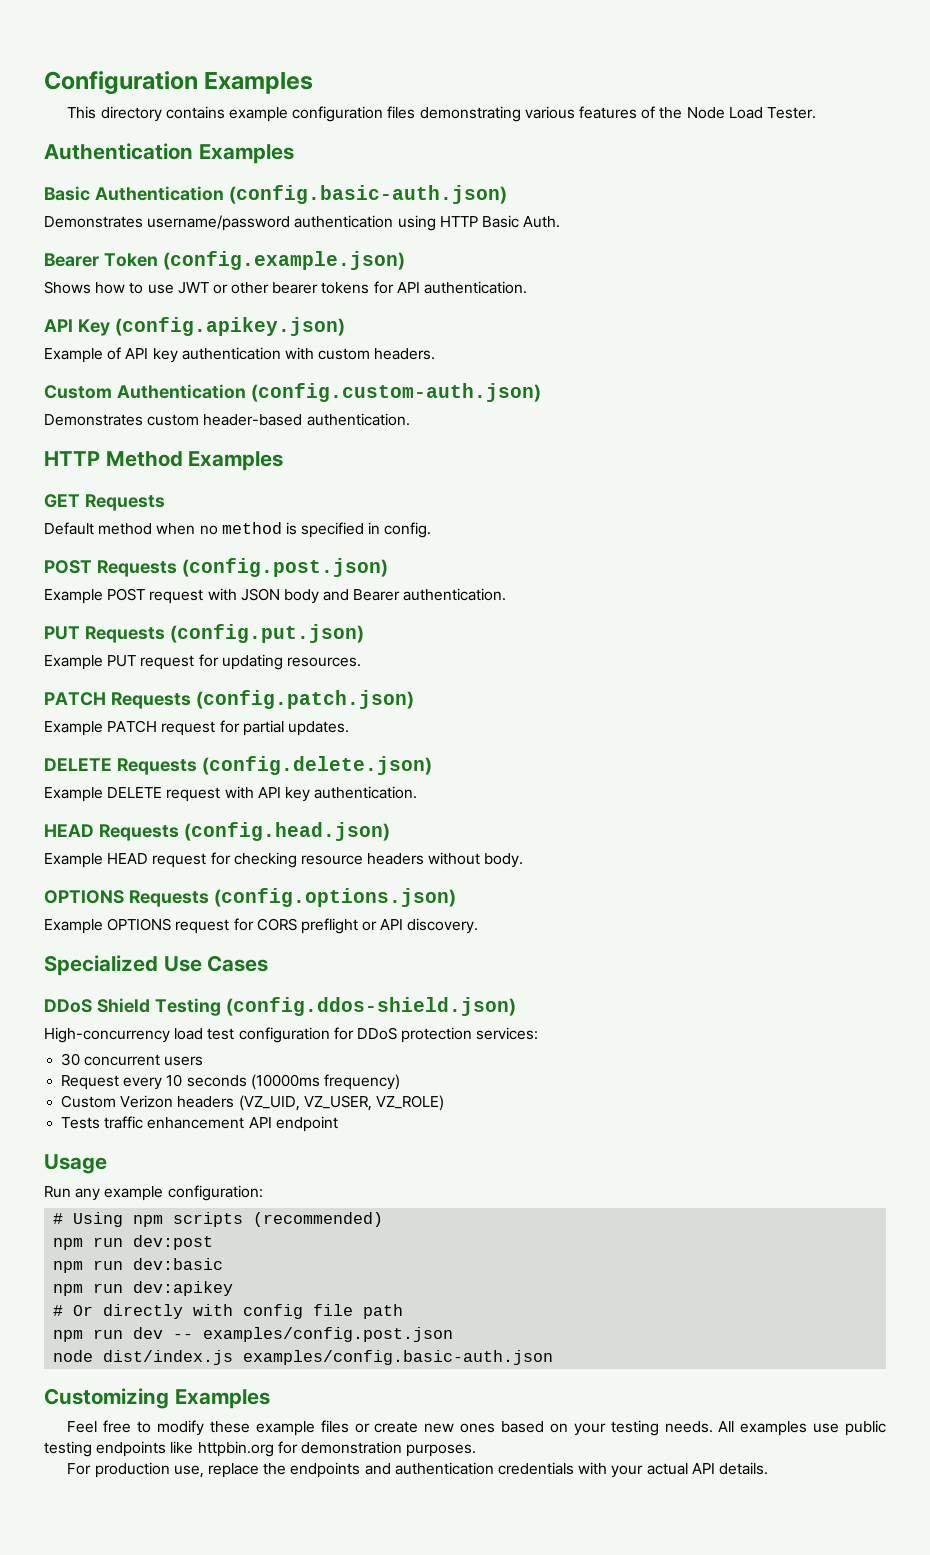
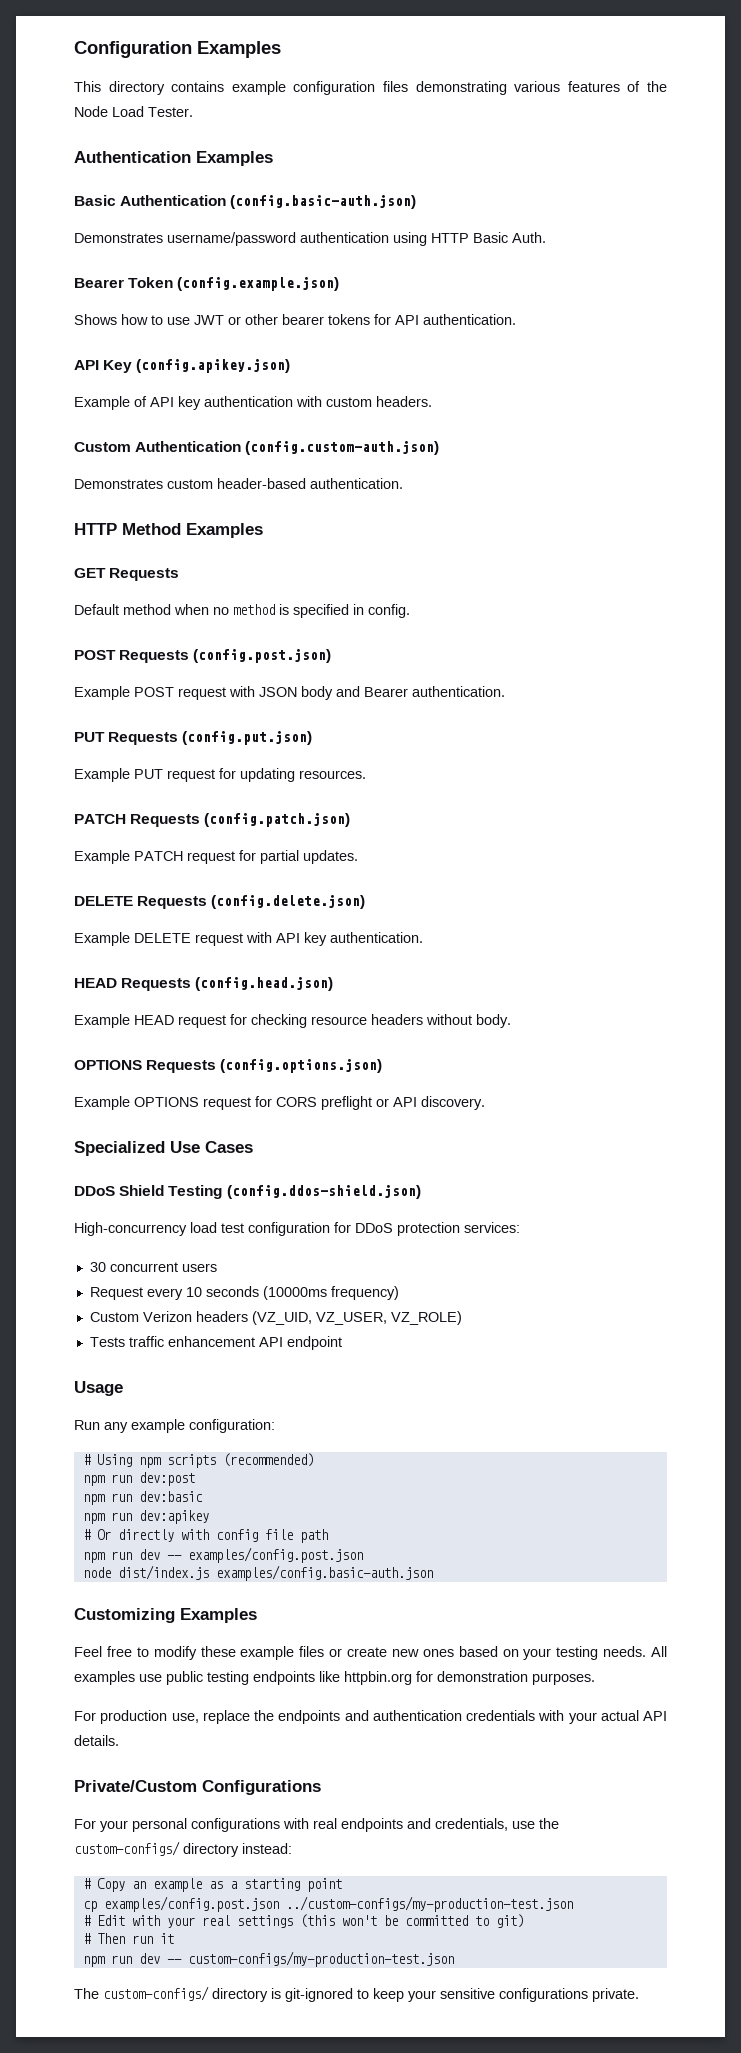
(768, 1468) none -> [74,1780,321,1795] [74,1818,559,1832] [74,1841,292,1857] [82,1878,342,1892] [82,1896,573,1912] [82,1914,524,1928] [82,1933,174,1944] [82,1951,454,1967] [74,1986,639,2002] // Private/Custom Configurations // For your personal configurations with real endpoints and credentials, use the custom-configs/ directory instead: // # Copy an example as a starting point // cp examples/config.post.json ../custom-configs/my-production-test.json // # Edit with your real settings (this won't be committed to git) // # Then run it // npm run dev -- custom-configs/my-production-test.json // The custom-configs/ directory is git-ignored to keep your sensitive configurations private.

